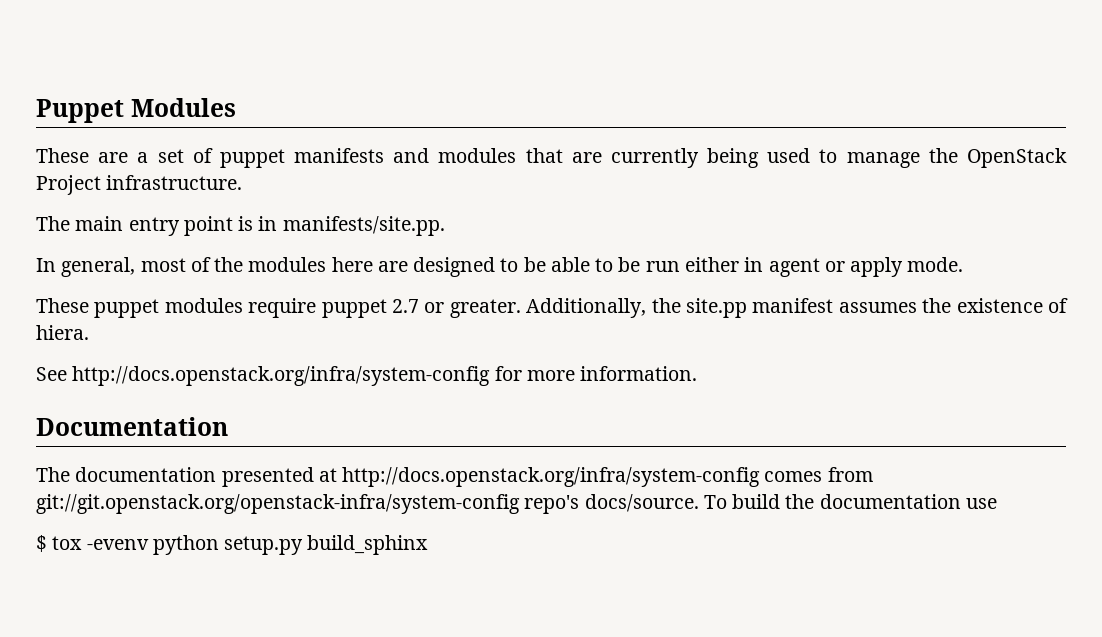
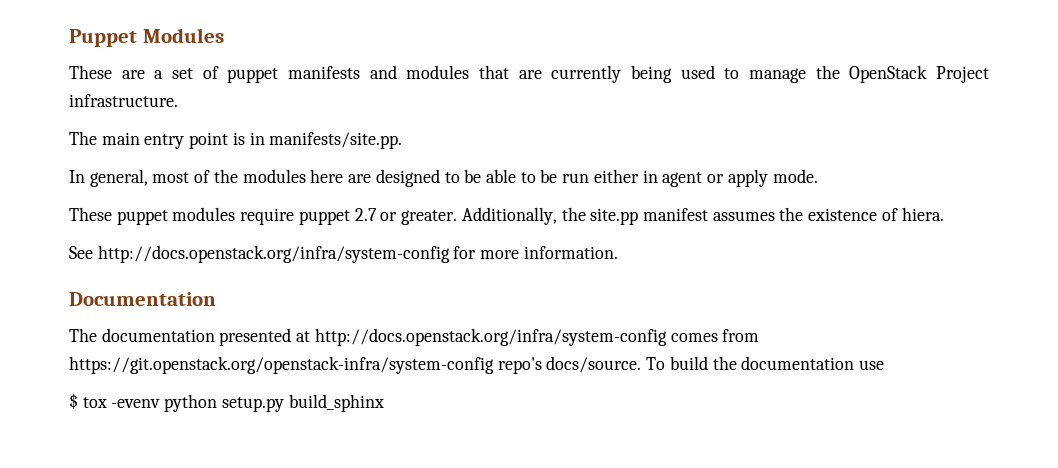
[36,494,520,514] git://git.openstack.org/openstack-infra/system-config -> [69,356,494,374] https://git.openstack.org/openstack-infra/system-config

